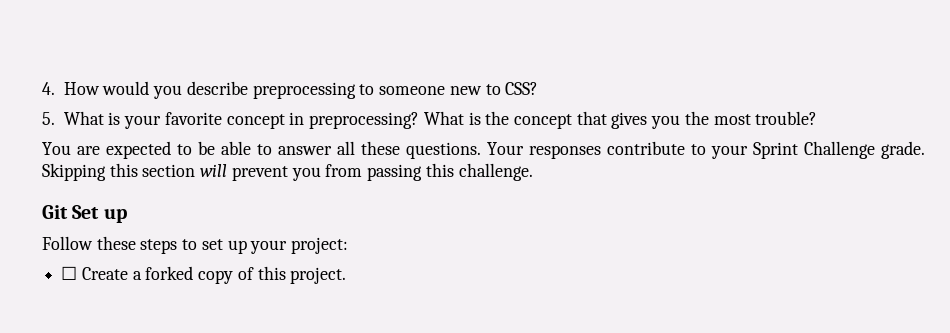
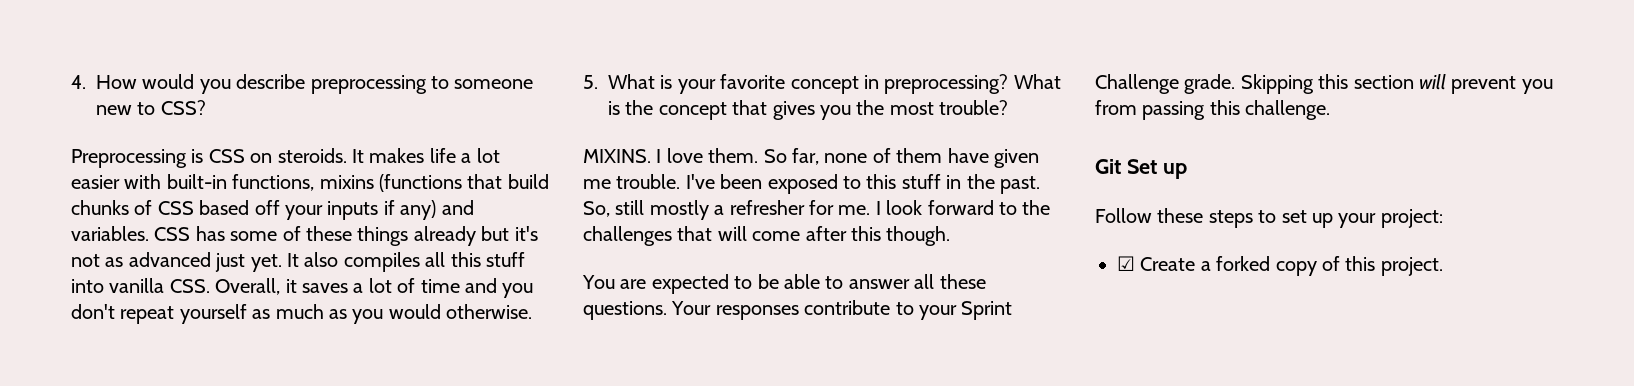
(539, 88) none -> [71,148,500,168] [71,174,549,192] [71,200,474,220] [71,226,538,246] [71,252,525,272] [71,278,534,298] [71,304,533,324] // Preprocessing is CSS on steroids. It makes life a lot easier with built-in functions, mixins (functions that build chunks of CSS based off your inputs if any) and variables. CSS has some of these things already but it's not as advanced just yet. It also compiles all this stuff into vanilla CSS. Overall, it saves a lot of time and you don't repeat yourself as much as you would otherwise.
(818, 118) none -> [583,148,1039,168] [583,174,1040,194] [583,200,1051,220] [583,226,951,246] // MIXINS. I love them. So far, none of them have given me trouble. I've been exposed to this stuff in the past. So, still mostly a refresher for me. I look forward to the challenges that will come after this though.
[61,266,78,280] ☐ -> [1117,256,1135,271] ☑

